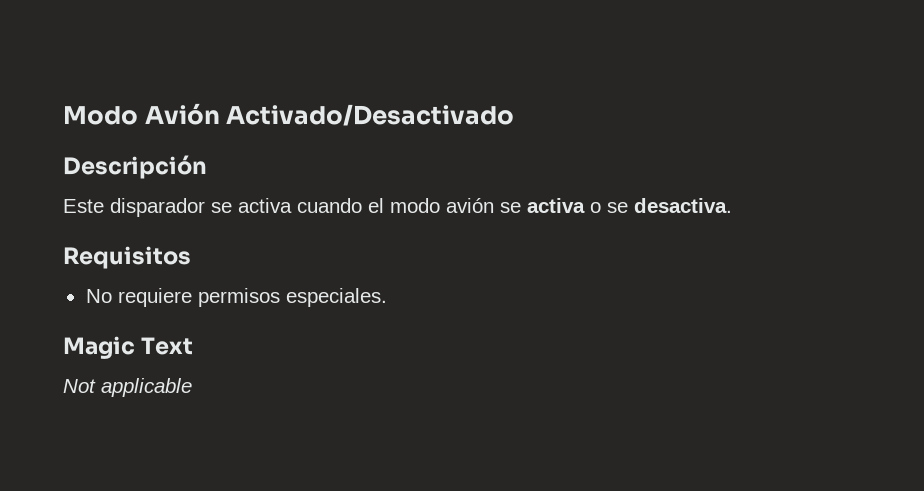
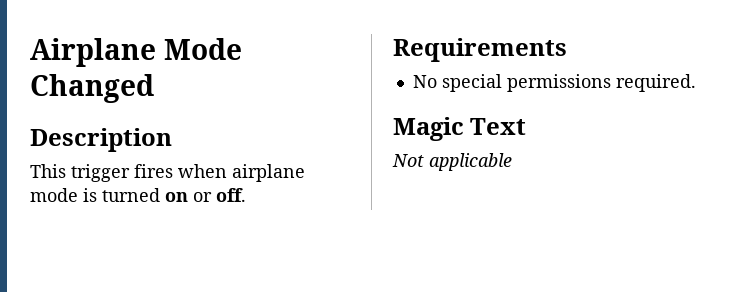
[63,103,515,126] [63,155,207,179] [63,198,732,217] [63,246,191,269] [85,288,387,307] Modo Avión Activado/Desactivado // Descripción // Este disparador se activa cuando el modo avión se activa o se desactiva. // Requisitos // No requiere permisos especiales. -> [30,38,242,67] [30,74,154,103] [30,128,172,152] [30,164,305,182] [30,188,246,202] [393,38,567,62] [412,74,696,92] Airplane Mode Changed // Description // This trigger fires when airplane mode is turned on or off. // Requirements // No special permissions required.

